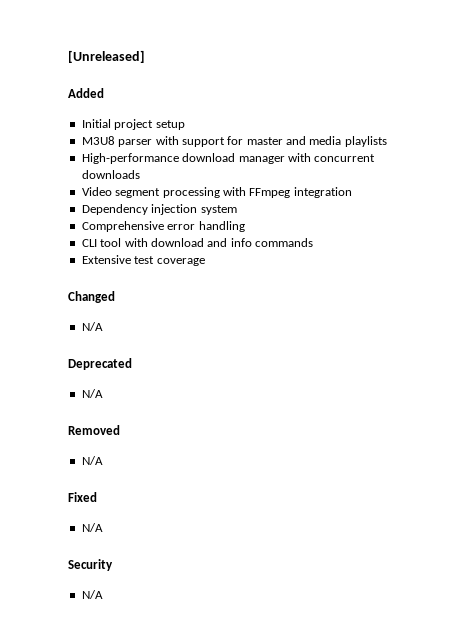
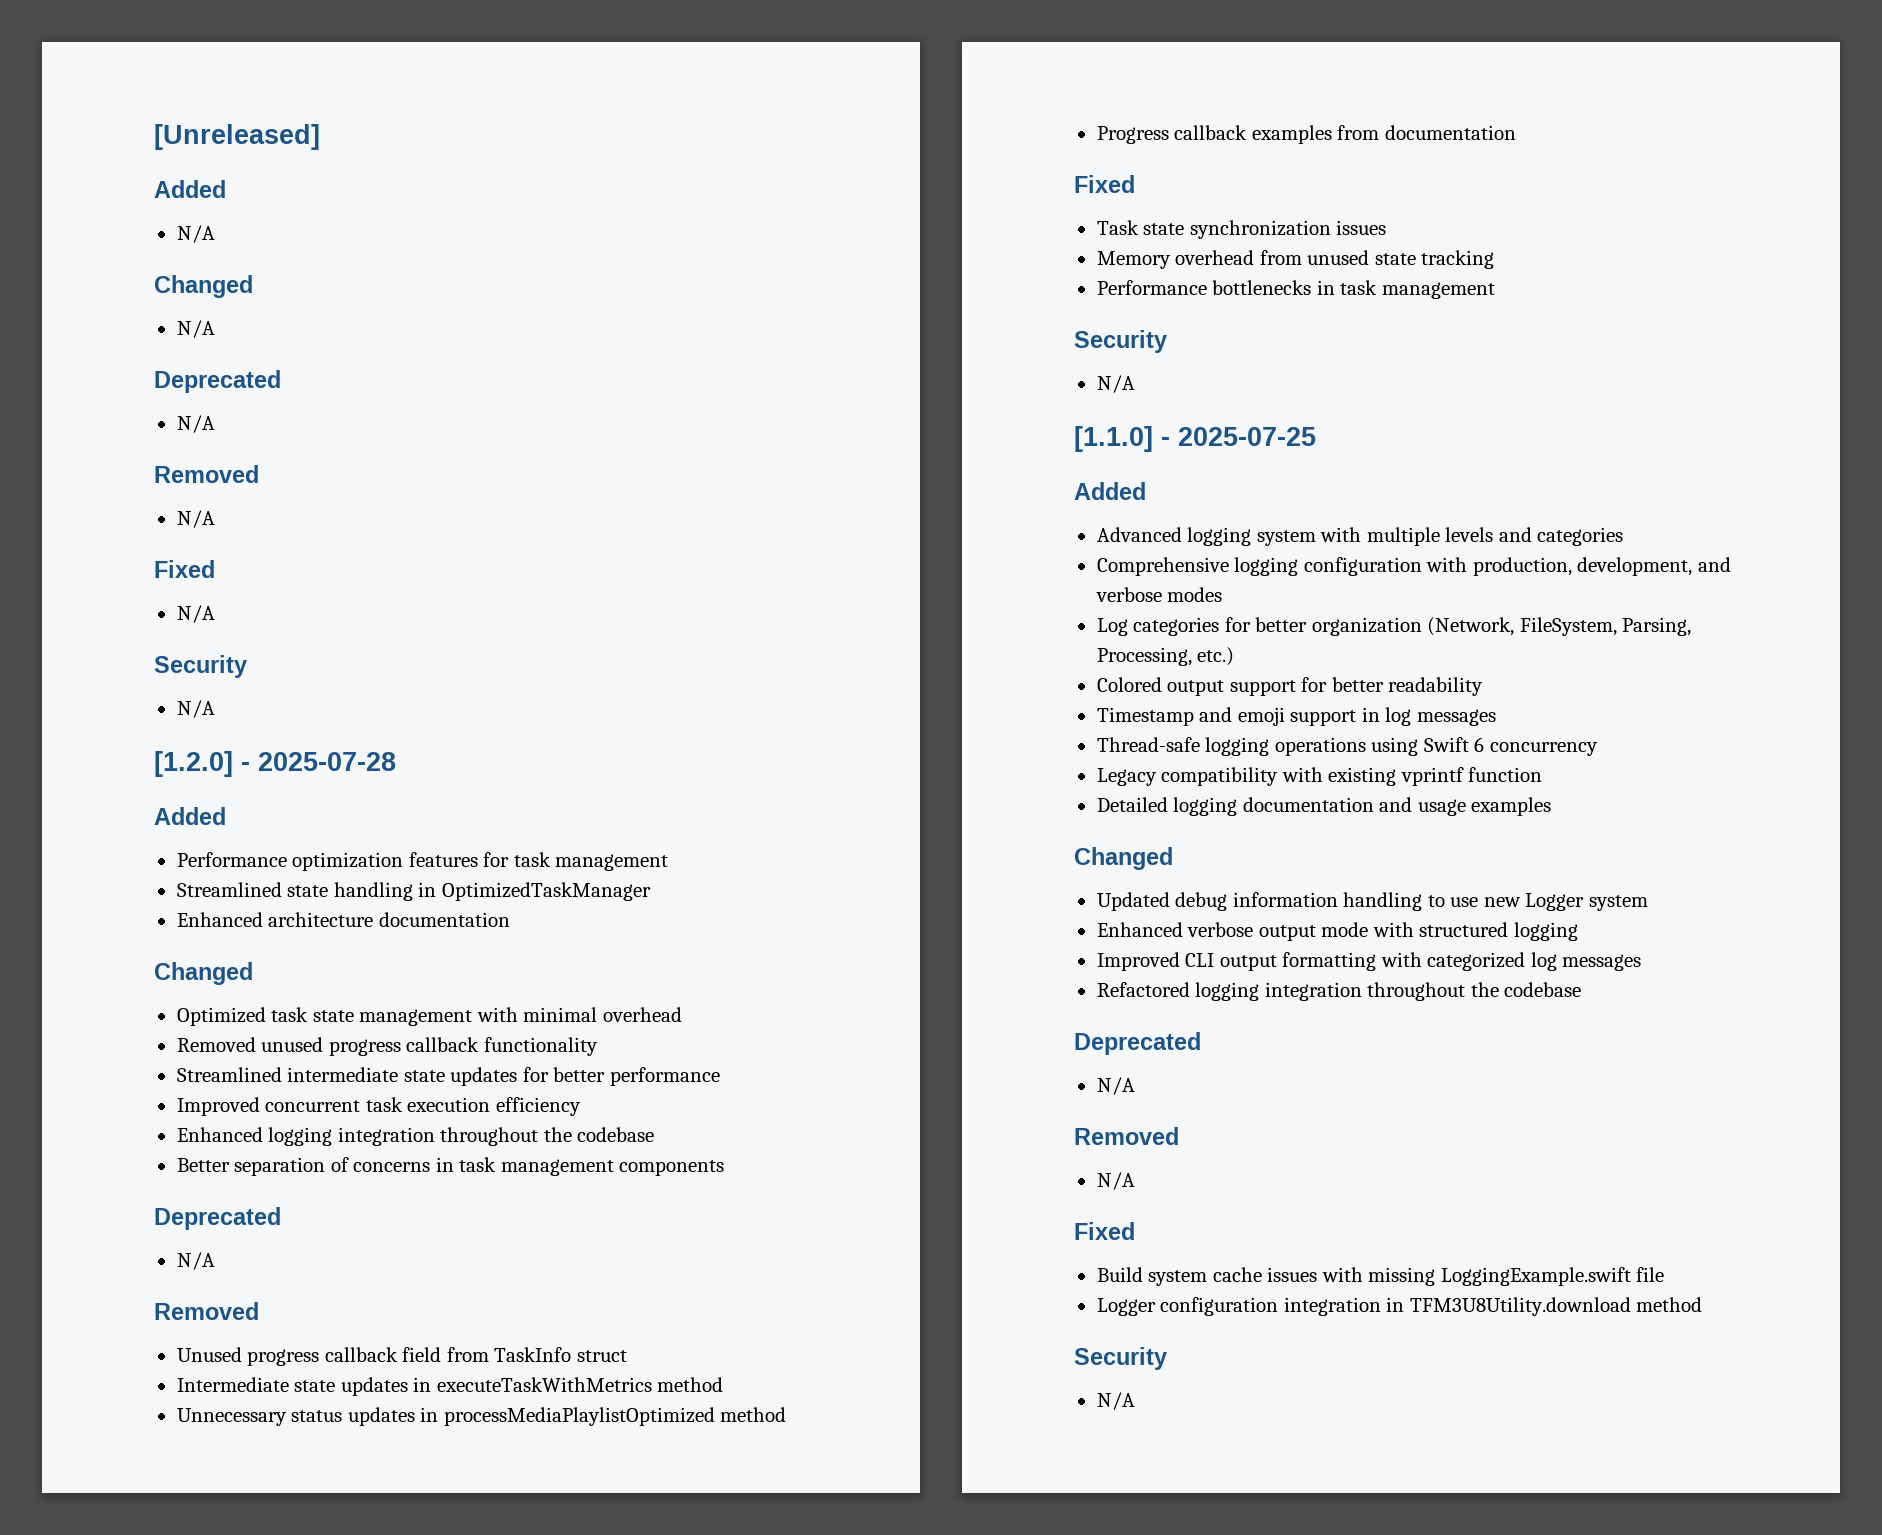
[81,119,185,130] [81,136,387,147] [81,153,376,164] [81,170,140,179] [81,187,352,198] [81,204,237,215] [81,221,245,232] [81,238,313,247] [81,255,205,266] Initial project setup // M3U8 parser with support for master and media playlists // High-performance download manager with concurrent downloads // Video segment processing with FFmpeg integration // Dependency injection system // Comprehensive error handling // CLI tool with download and info commands // Extensive test coverage -> [176,225,215,243] N/A
(103, 594) none -> [154,751,396,777] [154,807,226,825] [176,852,669,871] [176,882,651,901] [176,912,510,927] [154,962,253,985] [176,1007,682,1026] [176,1037,598,1056] [176,1067,720,1086] [176,1097,581,1116] [176,1127,655,1146] [176,1157,725,1176] [154,1207,281,1230] [176,1252,215,1270] [154,1302,259,1320] [176,1347,627,1366] [176,1377,724,1396] [176,1407,787,1426] [1096,125,1516,144] [1074,175,1135,193] [1096,220,1387,239] [1096,250,1495,269] [1096,280,1495,299] [1074,330,1167,353] [1096,375,1135,393] [1074,426,1316,452] [1074,482,1146,500] [1096,527,1624,546] [1096,557,1731,576] [1095,587,1223,602] [1096,617,1692,636] [1096,647,1235,666] [1096,677,1484,696] [1096,707,1496,726] [1096,737,1598,756] [1096,767,1543,786] [1096,797,1552,816] [1074,847,1173,870] [1096,892,1648,911] [1096,922,1578,941] [1096,952,1642,971] [1096,982,1582,1001] [1074,1032,1201,1055] [1096,1077,1135,1095] [1074,1127,1179,1145] [1096,1172,1135,1190] [1074,1222,1135,1240] [1096,1267,1665,1286] [1096,1297,1703,1316] [1074,1347,1167,1370] [1096,1392,1135,1410] // [1.2.0] - 2025-07-28 // Added // Performance optimization features for task management // Streamlined state handling in OptimizedTaskManager // Enhanced architecture documentation // Changed // Optimized task state management with minimal overhead // Removed unused progress callback functionality // Streamlined intermediate state updates for better performance // Improved concurrent task execution efficiency // Enhanced logging integration throughout the codebase // Better separation of concerns in task management components // Deprecated // N/A // Removed // Unused progress callback field from TaskInfo struct // Intermediate state updates in executeTaskWithMetrics method // Unnecessary status updates in processMediaPlaylistOptimized method // Progress callback examples from documentation // Fixed // Task state synchronization issues // Memory overhead from unused state tracking // Performance bottlenecks in task management // Security // N/A // [1.1.0] - 2025-07-25 // Added // Advanced logging system with multiple levels and categories // Comprehensive logging configuration with production, development, and verbose modes // Log categories for better organization (Network, FileSystem, Parsing, Processing, etc.) // Colored output support for better readability // Timestamp and emoji support in log messages // Thread-safe logging operations using Swift 6 concurrency // Legacy compatibility with existing vprintf function // Detailed logging documentation and usage examples // Changed // Updated debug information handling to use new Logger system // Enhanced verbose output mode with structured logging // Improved CLI output formatting with categorized log messages // Refactored logging integration throughout the codebase // Deprecated // N/A // Removed // N/A // Fixed // Build system cache issues with missing LoggingExample.swift file // Logger configuration integration in TFM3U8Utility.download method // Security // N/A

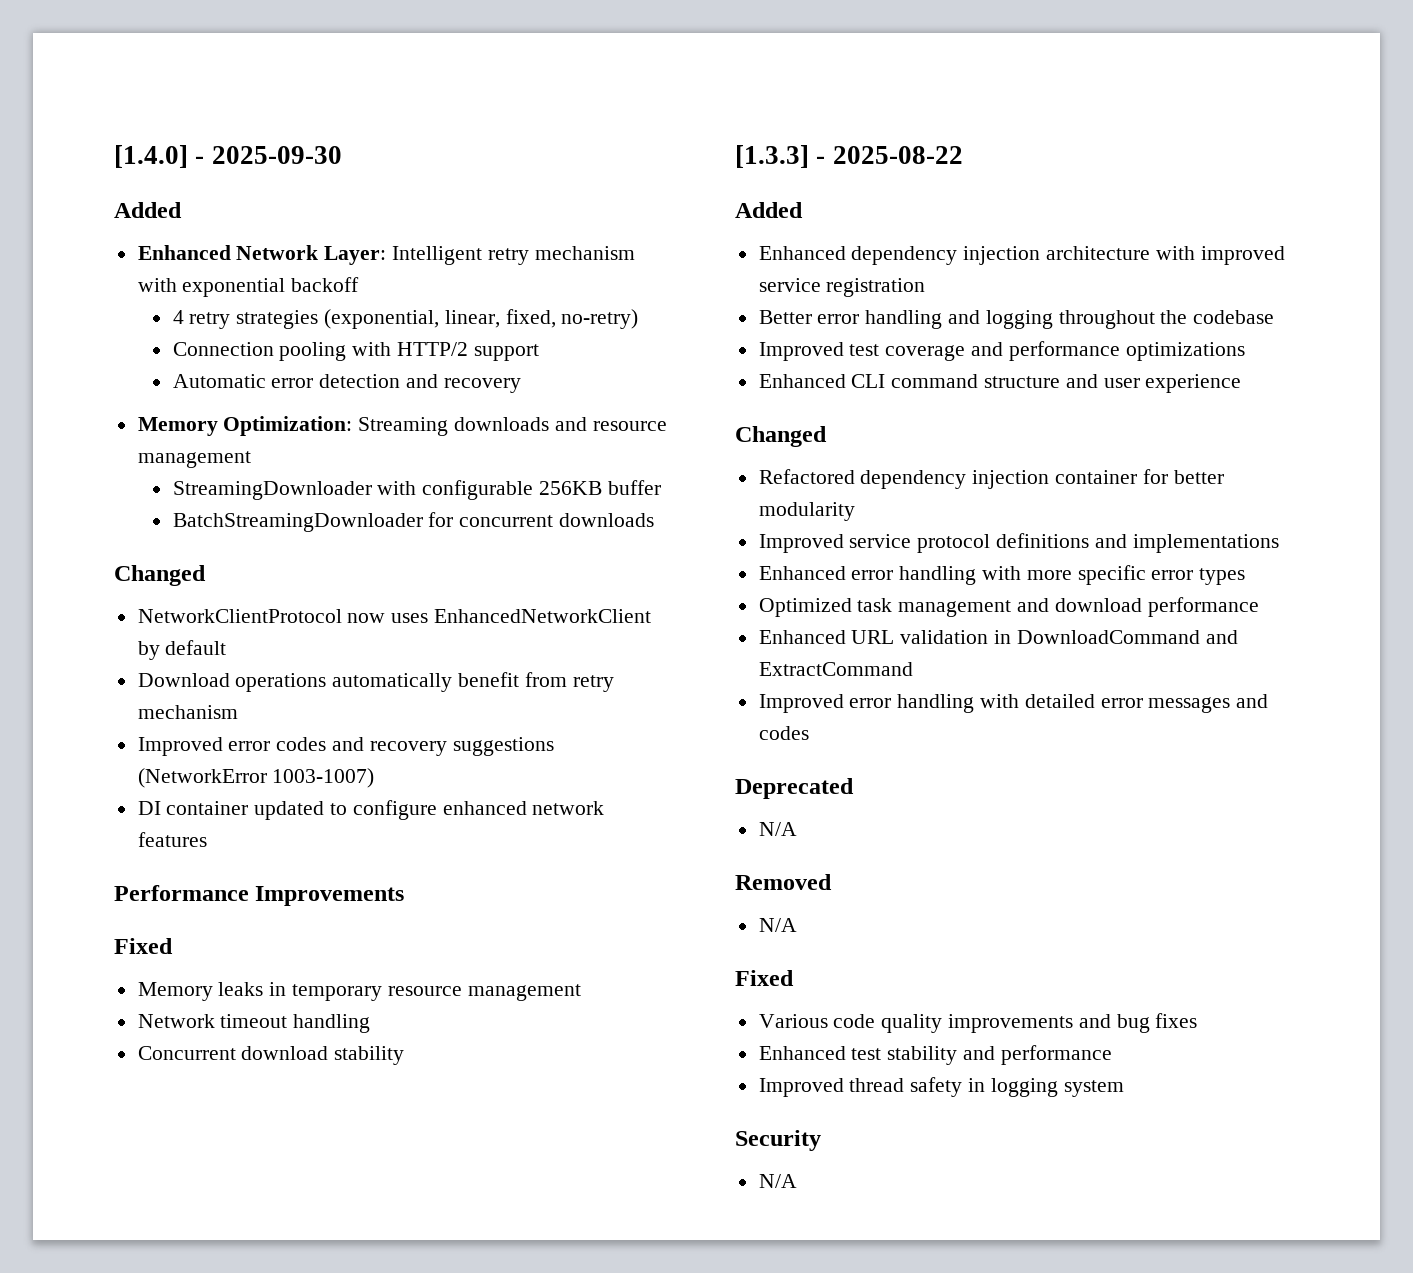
[154,124,320,150] [154,180,226,198] [176,225,215,243] [154,275,253,298] [176,320,215,338] [154,370,281,393] [176,415,215,433] [154,465,259,483] [176,510,215,528] [154,560,215,578] [176,605,215,623] [154,655,247,678] [176,700,215,718] [154,751,396,777] [154,807,226,825] [176,852,669,871] [176,882,651,901] [176,912,510,927] [154,962,253,985] [176,1007,682,1026] [176,1037,598,1056] [176,1067,720,1086] [176,1097,581,1116] [176,1127,655,1146] [176,1157,725,1176] [154,1207,281,1230] [176,1252,215,1270] [154,1302,259,1320] [176,1347,627,1366] [176,1377,724,1396] [176,1407,787,1426] [1096,125,1516,144] [1074,175,1135,193] [1096,220,1387,239] [1096,250,1495,269] [1096,280,1495,299] [1074,330,1167,353] [1096,375,1135,393] [1074,426,1316,452] [1074,482,1146,500] [1096,527,1624,546] [1096,557,1731,576] [1095,587,1223,602] [1096,617,1692,636] [1096,647,1235,666] [1096,677,1484,696] [1096,707,1496,726] [1096,737,1598,756] [1096,767,1543,786] [1096,797,1552,816] [1074,847,1173,870] [1096,892,1648,911] [1096,922,1578,941] [1096,952,1642,971] [1096,982,1582,1001] [1074,1032,1201,1055] [1096,1077,1135,1095] [1074,1127,1179,1145] [1096,1172,1135,1190] [1074,1222,1135,1240] [1096,1267,1665,1286] [1096,1297,1703,1316] [Unreleased] // Added // N/A // Changed // N/A // Deprecated // N/A // Removed // N/A // Fixed // N/A // Security // N/A // [1.2.0] - 2025-07-28 // Added // Performance optimization features for task management // Streamlined state handling in OptimizedTaskManager // Enhanced architecture documentation // Changed // Optimized task state management with minimal overhead // Removed unused progress callback functionality // Streamlined intermediate state updates for better performance // Improved concurrent task execution efficiency // Enhanced logging integration throughout the codebase // Better separation of concerns in task management components // Deprecated // N/A // Removed // Unused progress callback field from TaskInfo struct // Intermediate state updates in executeTaskWithMetrics method // Unnecessary status updates in processMediaPlaylistOptimized method // Progress callback examples from documentation // Fixed // Task state synchronization issues // Memory overhead from unused state tracking // Performance bottlenecks in task management // Security // N/A // [1.1.0] - 2025-07-25 // Added // Advanced logging system with multiple levels and categories // Comprehensive logging configuration with production, development, and verbose modes // Log categories for better organization (Network, FileSystem, Parsing, Processing, etc.) // Colored output support for better readability // Timestamp and emoji support in log messages // Thread-safe logging operations using Swift 6 concurrency // Legacy compatibility with existing vprintf function // Detailed logging documentation and usage examples // Changed // Updated debug information handling to use new Logger system // Enhanced verbose output mode with structured logging // Improved CLI output formatting with categorized log messages // Refactored logging integration throughout the codebase // Deprecated // N/A // Removed // N/A // Fixed // Build system cache issues with missing LoggingExample.swift file // Logger configuration integration in TFM3U8Utility.download method -> [114,145,342,168] [114,202,182,218] [137,245,635,265] [137,277,360,297] [172,309,639,329] [172,342,539,361] [172,374,521,393] [137,416,667,436] [137,451,251,468] [172,480,661,500] [172,512,654,532] [114,565,206,586] [137,609,652,623] [137,640,227,660] [137,672,614,692] [137,705,238,719] [137,737,554,756] [137,768,375,788] [137,800,605,820] [137,832,207,847] [114,885,405,906] [114,938,173,954] [137,982,581,1001] [137,1014,371,1033] [137,1046,405,1065] [735,145,963,168] [735,202,803,218] [758,246,1285,265] [758,278,926,297] [758,310,1275,329] [758,341,1245,361] [758,374,1242,393] [735,426,827,447] [758,469,1224,489] [758,502,855,521] [758,533,1279,553] [758,565,1246,585] [758,597,1259,617] [758,630,1238,644] [758,662,913,676] [758,694,1269,713] [758,726,809,740] [735,778,854,799] [758,822,797,836] [735,874,832,890] [758,918,797,932] [735,970,794,986] [758,1013,1198,1033] [758,1045,1112,1065] [758,1077,1124,1097] [1.4.0] - 2025-09-30 // Added // Enhanced Network Layer: Intelligent retry mechanism with exponential backoff // 4 retry strategies (exponential, linear, fixed, no-retry) // Connection pooling with HTTP/2 support // Automatic error detection and recovery // Memory Optimization: Streaming downloads and resource management // StreamingDownloader with configurable 256KB buffer // BatchStreamingDownloader for concurrent downloads // Changed // NetworkClientProtocol now uses EnhancedNetworkClient by default // Download operations automatically benefit from retry mechanism // Improved error codes and recovery suggestions (NetworkError 1003-1007) // DI container updated to configure enhanced network features // Performance Improvements // Fixed // Memory leaks in temporary resource management // Network timeout handling // Concurrent download stability // [1.3.3] - 2025-08-22 // Added // Enhanced dependency injection architecture with improved service registration // Better error handling and logging throughout the codebase // Improved test coverage and performance optimizations // Enhanced CLI command structure and user experience // Changed // Refactored dependency injection container for better modularity // Improved service protocol definitions and implementations // Enhanced error handling with more specific error types // Optimized task management and download performance // Enhanced URL validation in DownloadCommand and ExtractCommand // Improved error handling with detailed error messages and codes // Deprecated // N/A // Removed // N/A // Fixed // Various code quality improvements and bug fixes // Enhanced test stability and performance // Improved thread safety in logging system

